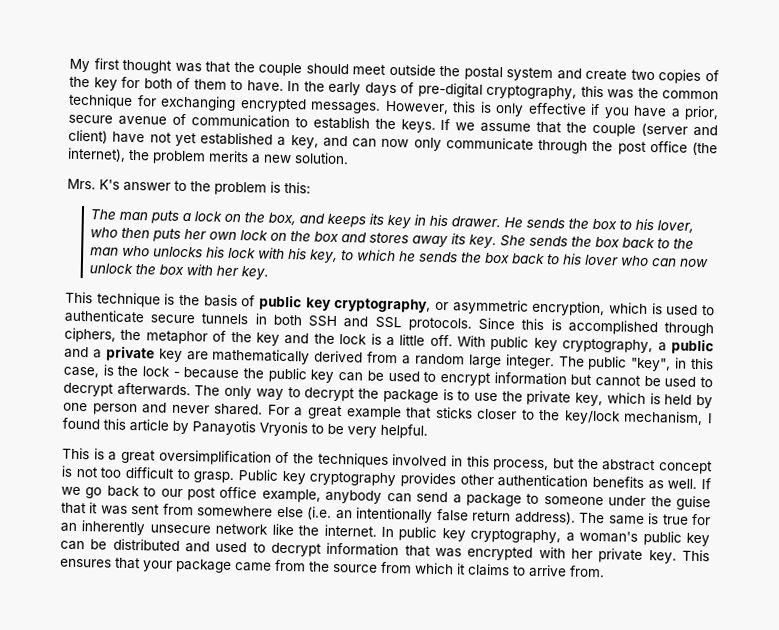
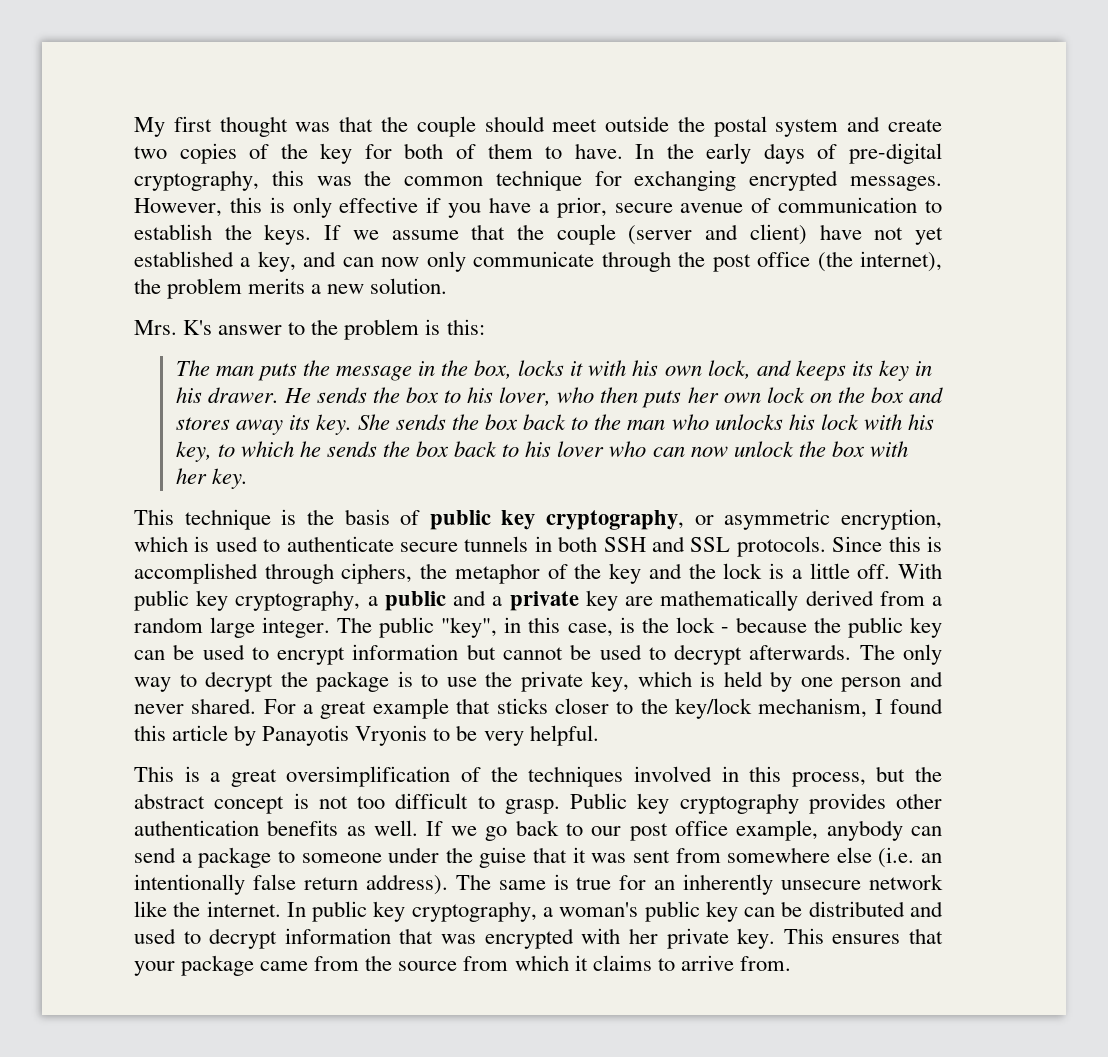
[182,211,297,226] a lock on the box, -> [302,360,751,381] the message in the box, locks it with his own lock,

